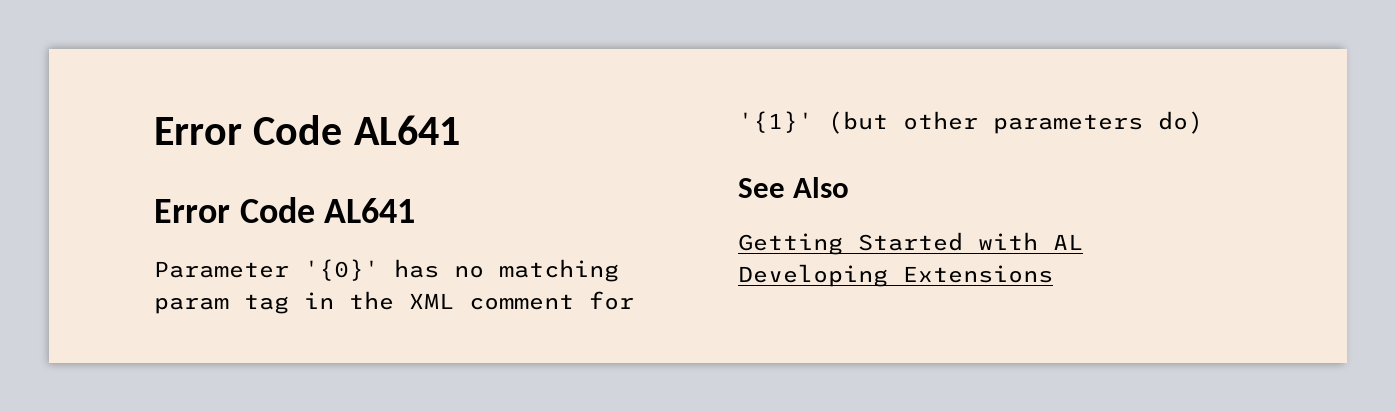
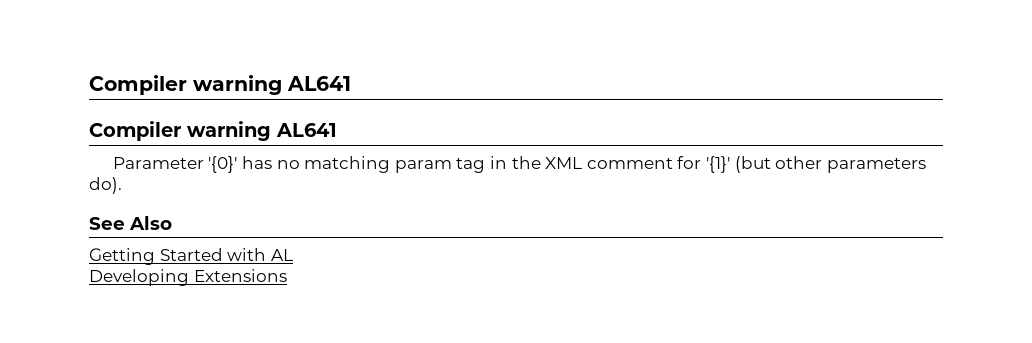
[154,115,460,145] [154,197,315,223] Error Code AL641 // Error Code -> [89,75,351,95] [89,121,271,141] Compiler warning AL641 // Compiler warning
[1158,111,1203,134] do) -> [89,177,122,194] do).

